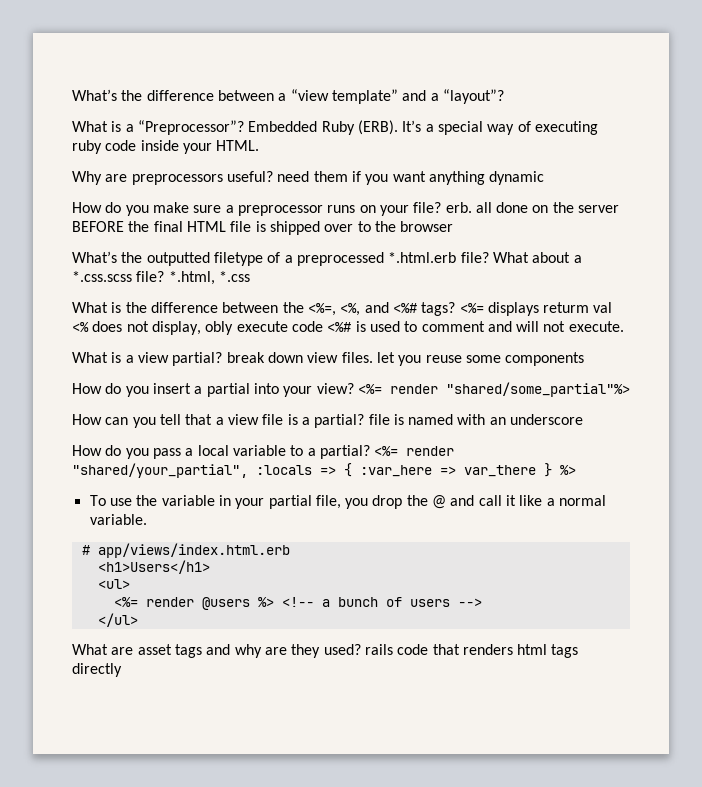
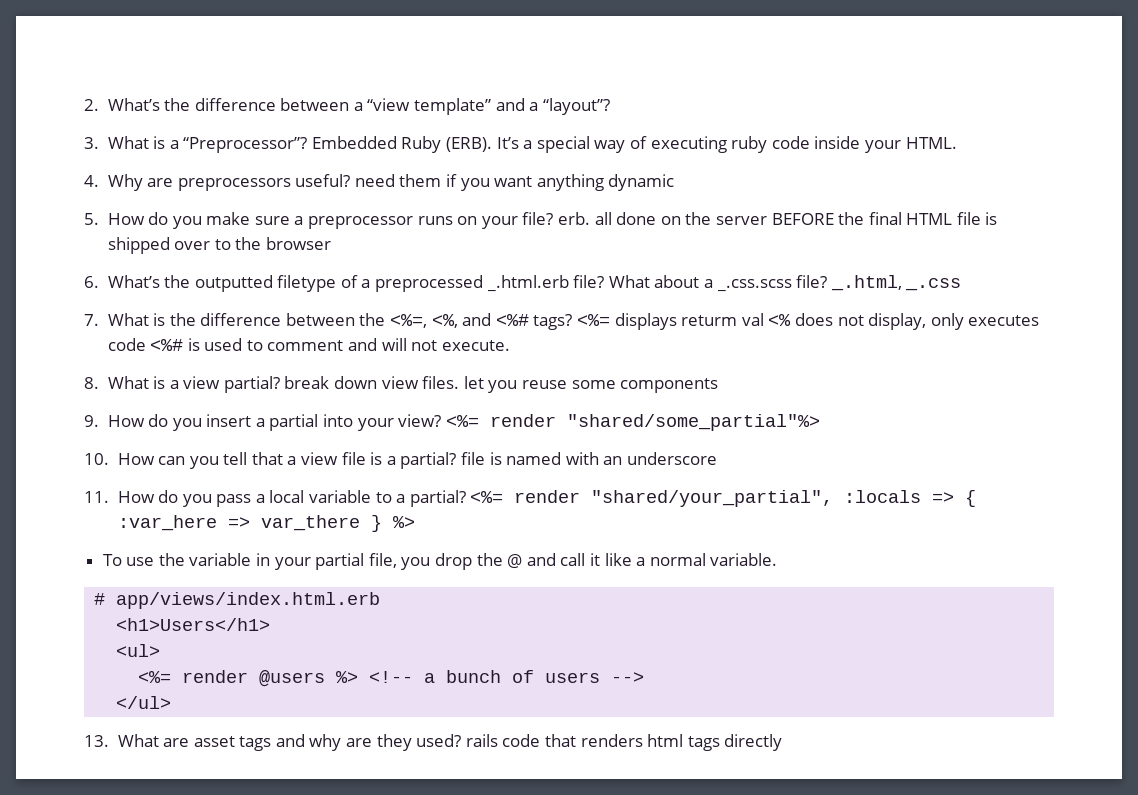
(72, 95) none -> [84,99,99,111] 2.
(504, 96) none -> [84,137,99,149] 3.
(260, 145) none -> [84,175,99,187] 4.
(545, 178) none -> [84,213,99,225] 5.
(454, 226) none -> [84,276,99,288] 6.
[388,252,457,263] *.html.erb -> [486,275,569,292] _.html.erb
[72,271,250,285] *.css.scss file? *.html, *.css // -> [716,275,962,292] [84,314,99,326] _.css.scss file? _.html, _.css // 7.
[205,321,288,335] obly execute -> [930,313,1040,330] only executes
(624, 326) none -> [84,377,99,389] 8.
(585, 359) none -> [84,415,99,427] 9.
(630, 389) none -> [84,453,109,465] 10.
(584, 419) none -> [84,491,109,503] 11.
(138, 620) none -> [84,735,109,747] 13.

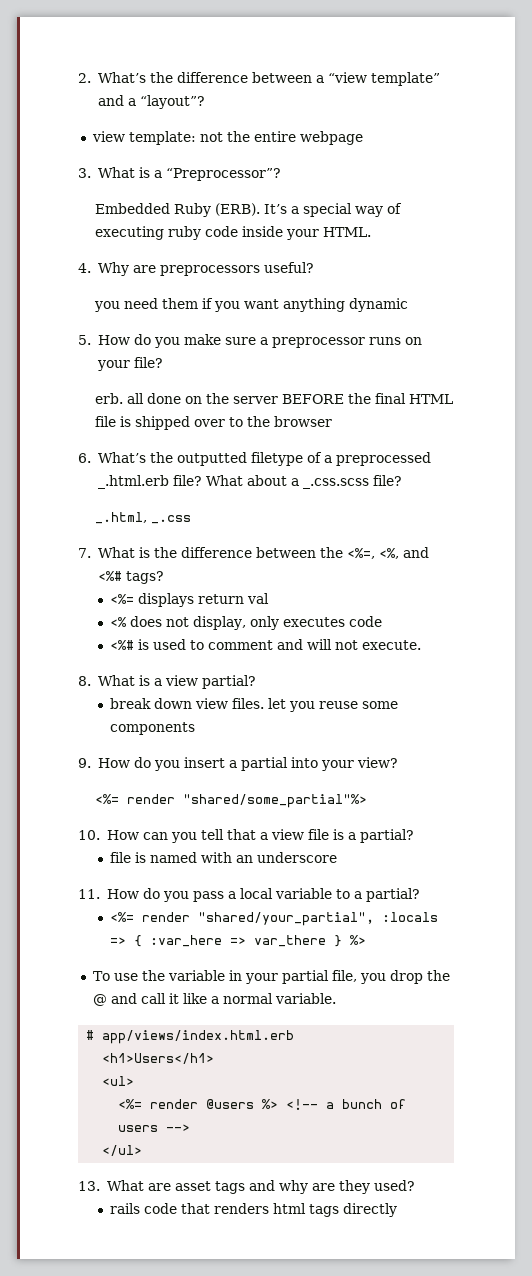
(610, 106) none -> [91,131,363,145] // view template: not the entire webpage
(308, 145) none -> (281, 174) //
(351, 180) none -> [93,301,120,312] // you
(554, 218) none -> (163, 362) //
(828, 281) none -> (402, 480) //
(573, 322) none -> (164, 577) //
[681,315,738,326] returm -> [197,594,244,604] return
(764, 319) none -> (269, 598) //
(146, 344) none -> (382, 621) //
(280, 384) none -> (256, 682) //
(442, 420) none -> (398, 762) //
(457, 460) none -> (414, 836) //
(466, 498) none -> (420, 895) //
(462, 740) none -> (415, 1185) //

